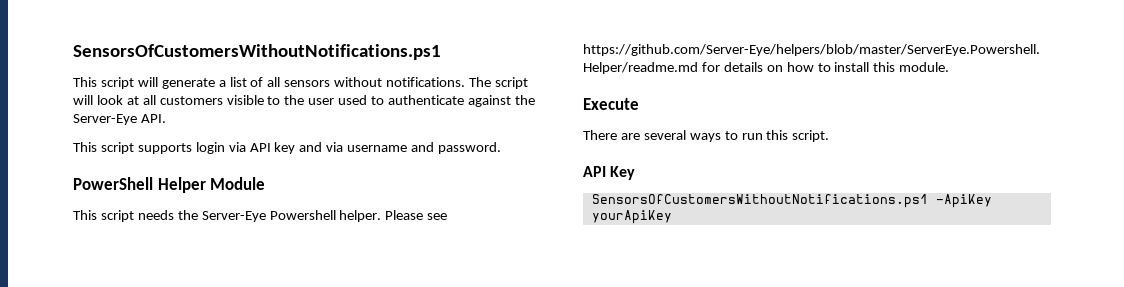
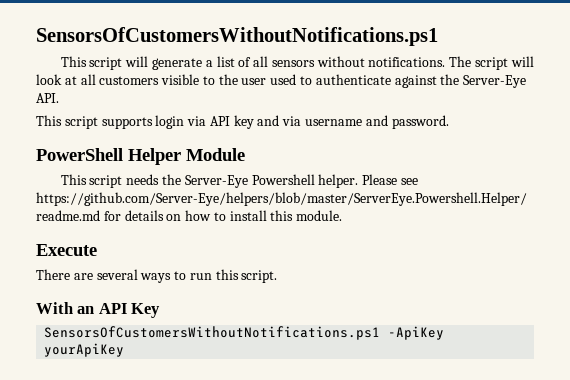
(830, 136) none -> [36,302,95,314] With an

